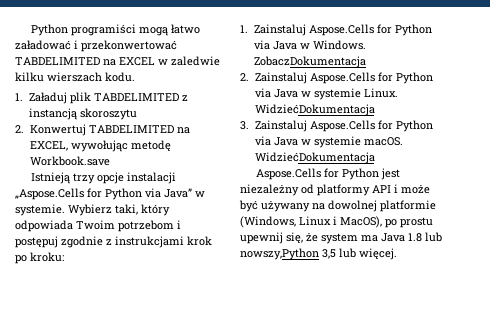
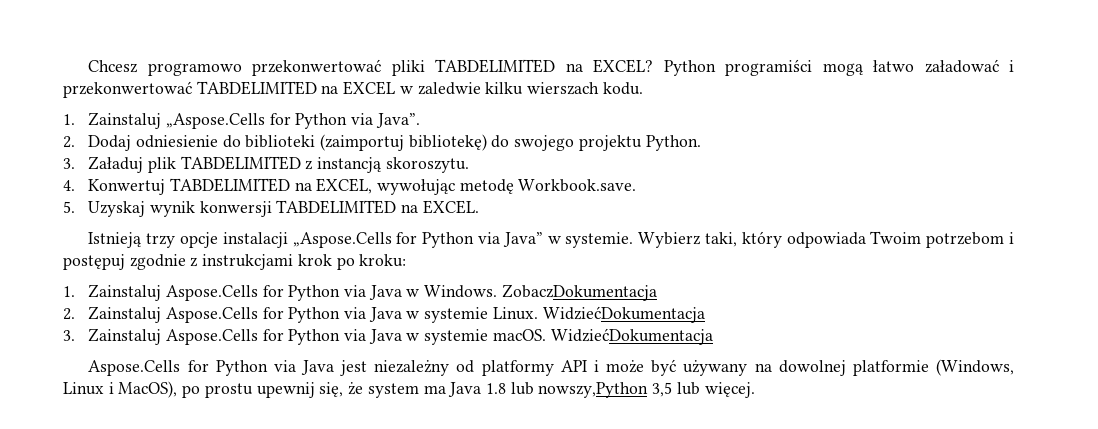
(30, 30) none -> [88,59,654,76] Chcesz programowo przekonwertować pliki TABDELIMITED na EXCEL?
(23, 97) none -> [88,112,420,129] [63,134,701,151] [63,158,75,169] Zainstaluj „Aspose.Cells for Python via Java”. // 2. Dodaj odniesienie do biblioteki (zaimportuj bibliotekę) do swojego projektu Python. // 3.
[79,108,137,120] [15,125,24,133] skoroszytu // 2. -> [385,157,469,173] [63,180,75,191] skoroszytu. // 4.
[29,156,110,166] Workbook.save -> [518,179,637,192] [63,200,479,217] Workbook.save. // 5. Uzyskaj wynik konwersji TABDELIMITED na EXCEL.
(379, 174) none -> [273,360,335,375] via Java

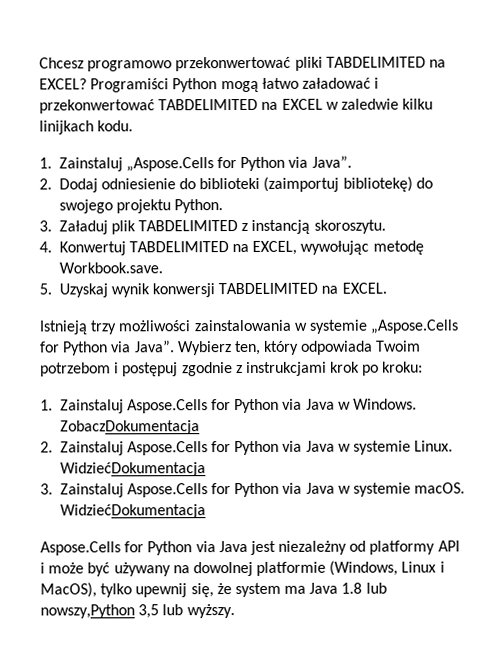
[663,59,813,76] Python programiści -> [90,78,218,93] Programiści Python
[527,82,600,95] wierszach -> [39,120,94,135] linijkach
[179,232,737,248] opcje instalacji „Aspose.Cells for Python via Java” w systemie. Wybierz taki, -> [118,319,459,334] [40,340,261,356] możliwości zainstalowania w systemie „Aspose.Cells for Python via Java”. Wybierz ten,
[182,383,253,398] po prostu -> [100,583,133,598] tylko
[704,382,755,398] więcej. -> [186,604,235,619] wyższy.

